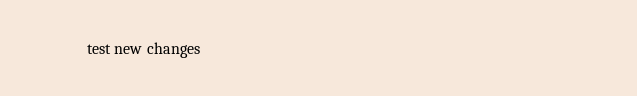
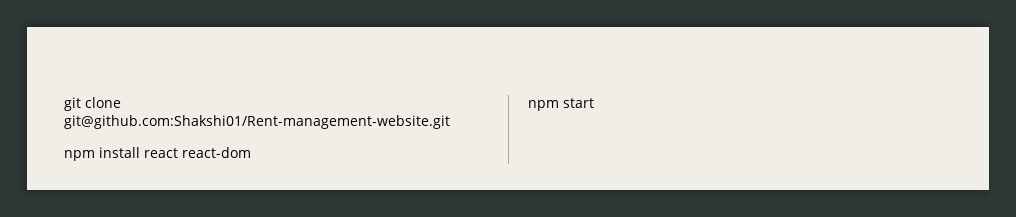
[87,42,200,58] test new changes -> [64,97,121,111] [64,115,450,129] [64,147,251,161] [528,98,594,111] git clone git@github.com:Shakshi01/Rent-management-website.git // npm install react react-dom // npm start

